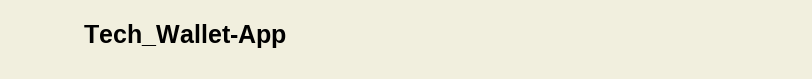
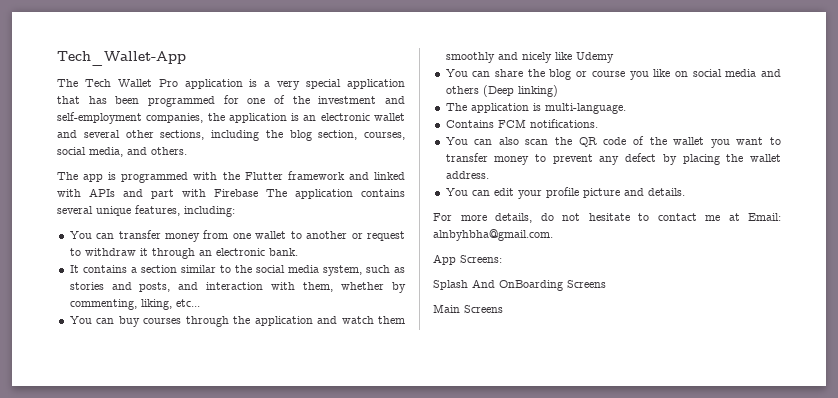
(286, 36) none -> [57,79,405,90] [57,95,405,107] [57,112,405,124] [57,130,405,141] [57,147,187,157] [57,171,405,183] [57,188,405,199] [57,205,235,217] [69,230,405,242] [69,248,298,259] [69,265,406,276] [69,282,406,293] [69,299,200,310] [69,316,406,327] [445,52,614,63] [445,69,781,80] [445,85,558,97] [445,103,626,114] [445,119,598,128] [445,136,781,148] [445,153,781,165] [445,171,489,179] [445,187,685,199] [433,213,781,223] [433,229,553,241] [433,254,502,265] [433,279,606,291] [433,304,503,313] // The Tech Wallet Pro application is a very special application that has been programmed for one of the investment and self-employment companies, the application is an electronic wallet and several other sections, including the blog section, courses, social media, and others. // The app is programmed with the Flutter framework and linked with APIs and part with Firebase The application contains several unique features, including: // You can transfer money from one wallet to another or request to withdraw it through an electronic bank. // It contains a section similar to the social media system, such as stories and posts, and interaction with them, whether by commenting, liking, etc... // You can buy courses through the application and watch them smoothly and nicely like Udemy // You can share the blog or course you like on social media and others (Deep linking) // The application is multi-language. // Contains FCM notifications. // You can also scan the QR code of the wallet you want to transfer money to prevent any defect by placing the wallet address. // You can edit your profile picture and details. // For more details, do not hesitate to contact me at Email: alnbyhbha@gmail.com. // App Screens: // Splash And OnBoarding Screens // Main Screens

